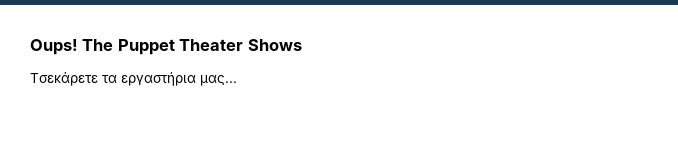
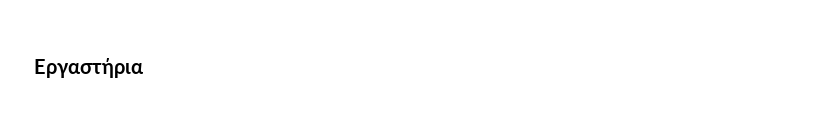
[30,39,302,55] [30,72,237,86] Oups! The Puppet Theater Shows // Τσεκάρετε τα εργαστήρια μας... -> [34,58,143,78] Εργαστήρια

